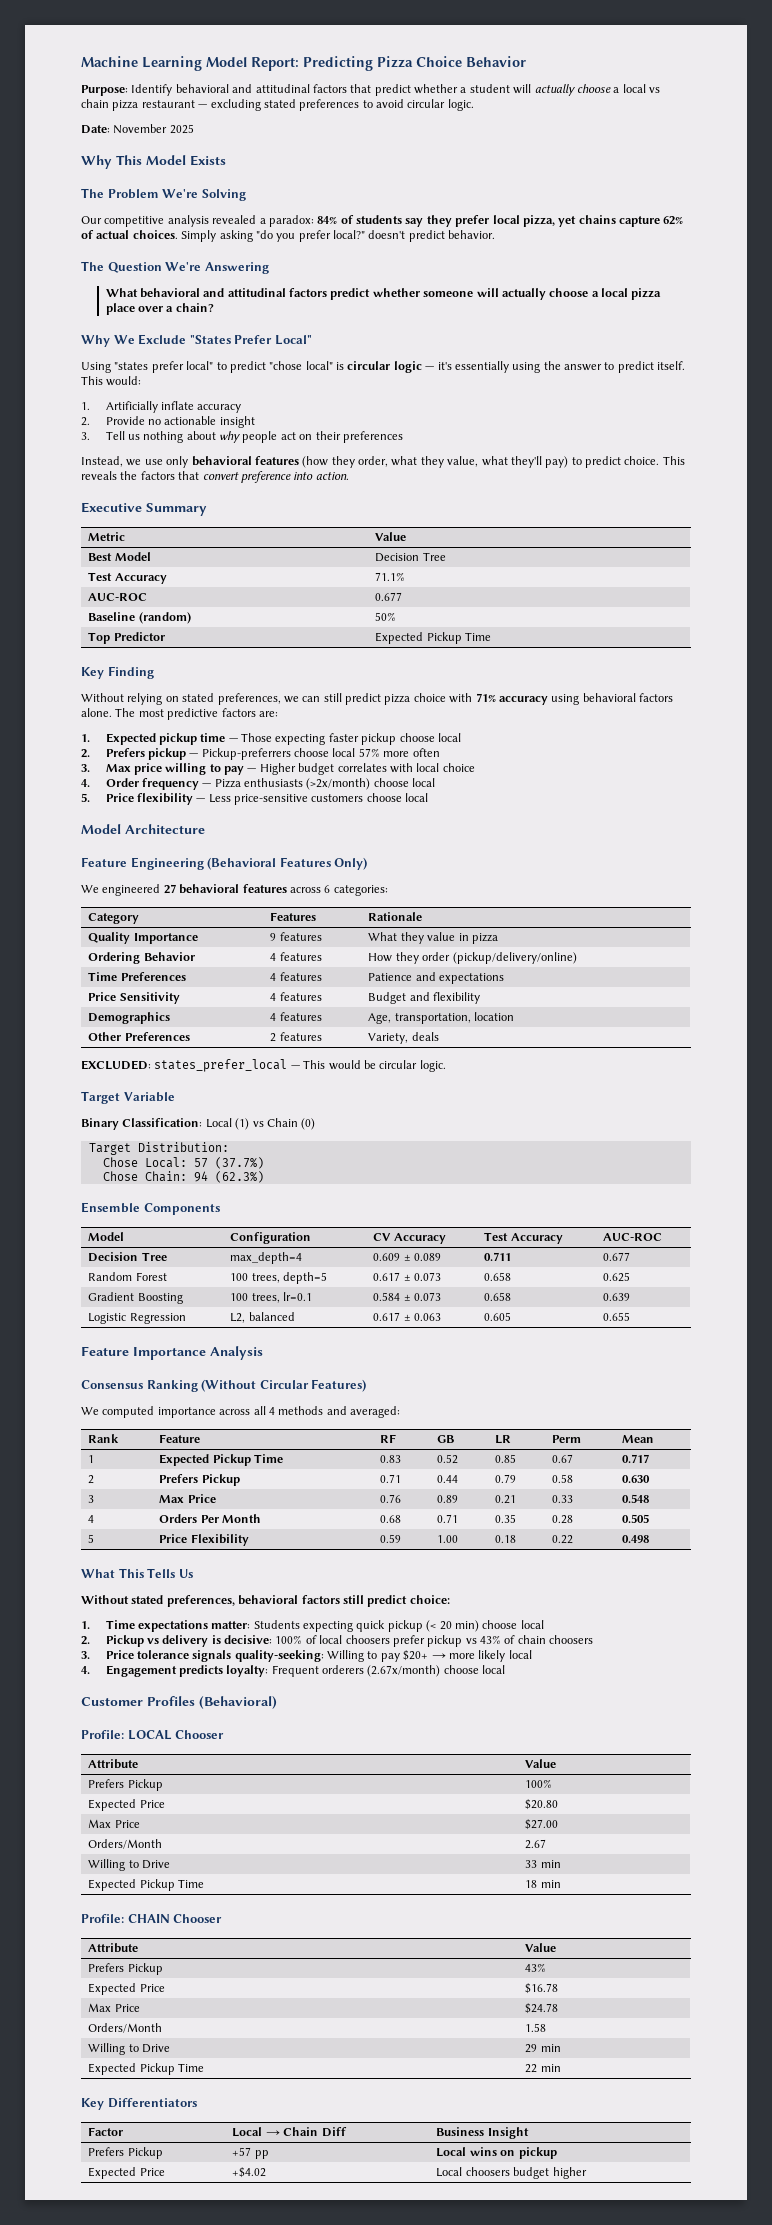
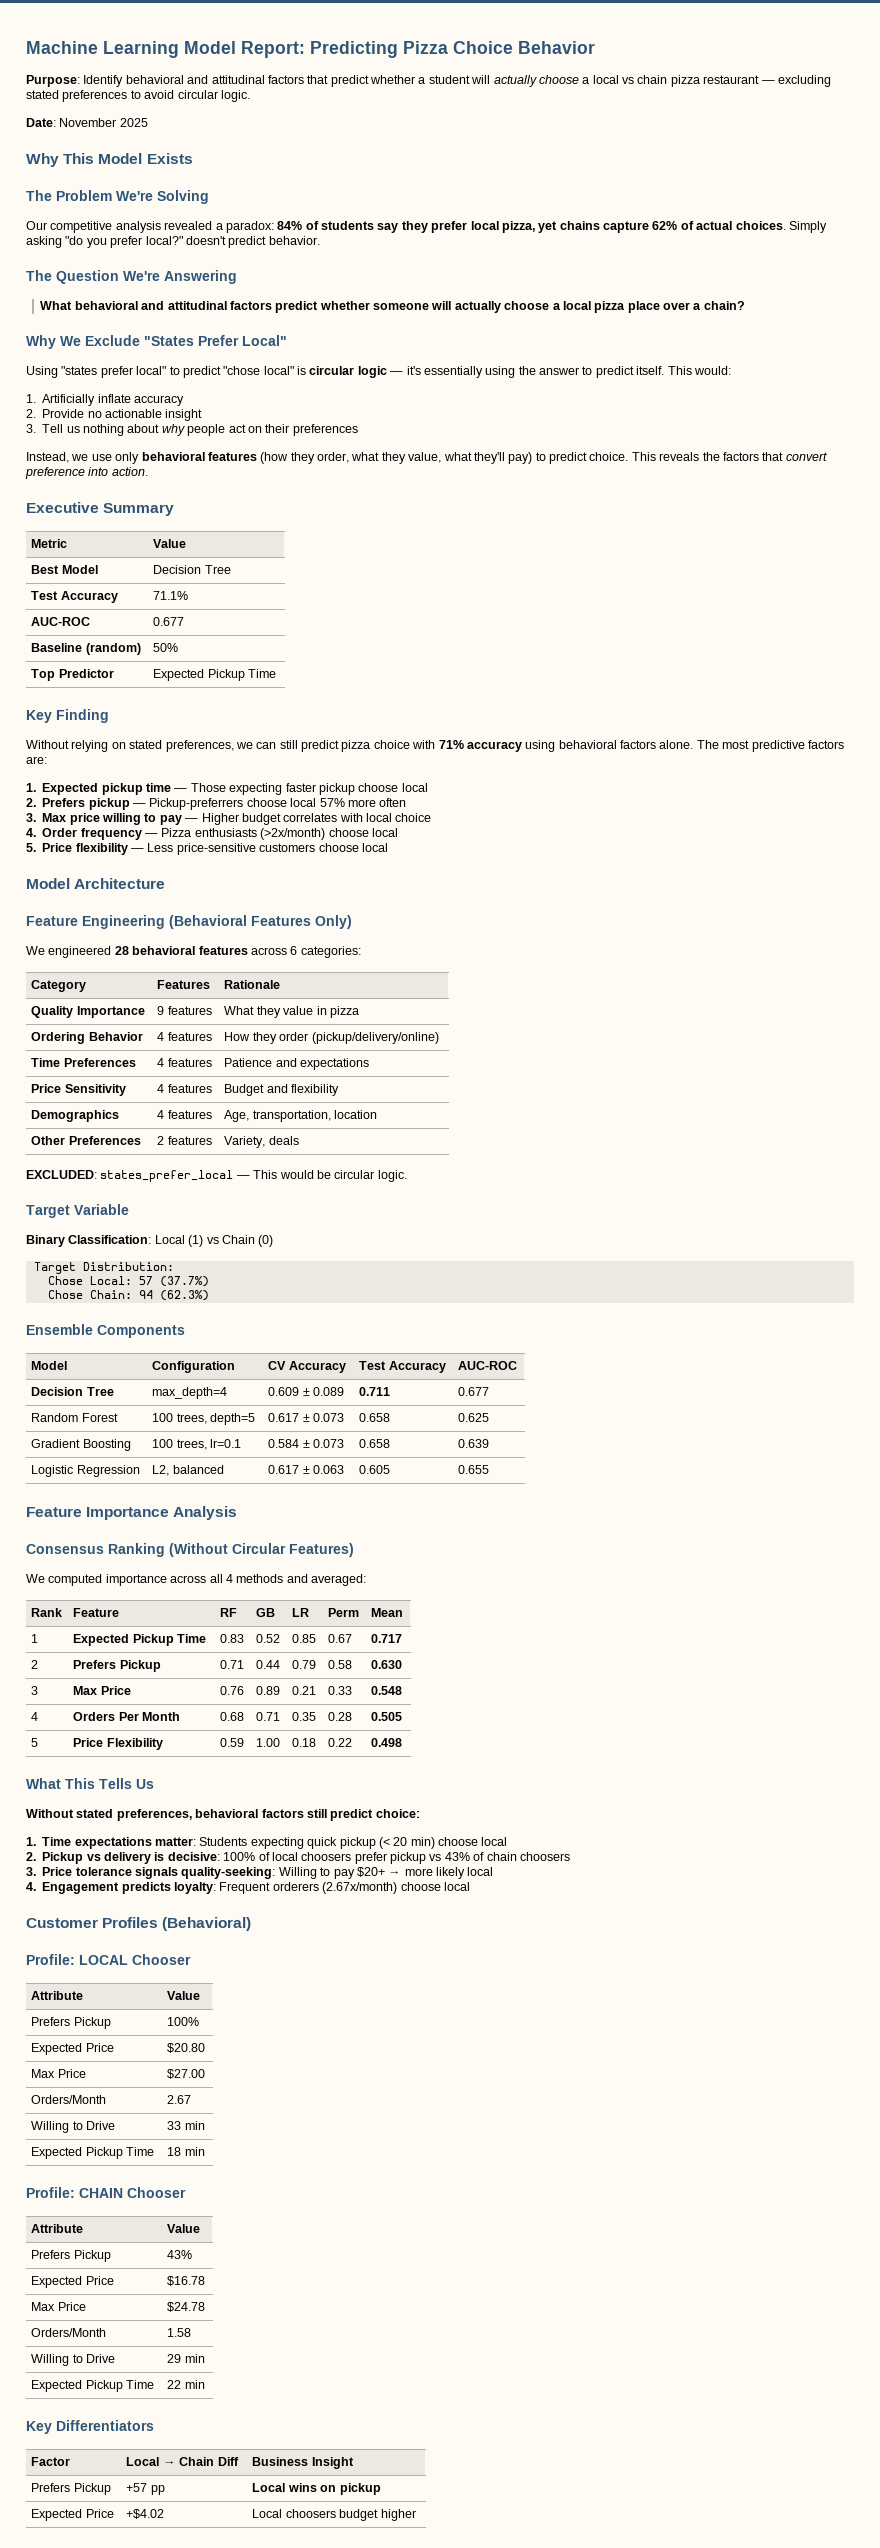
[163,884,176,894] 27 -> [114,946,129,955] 28

